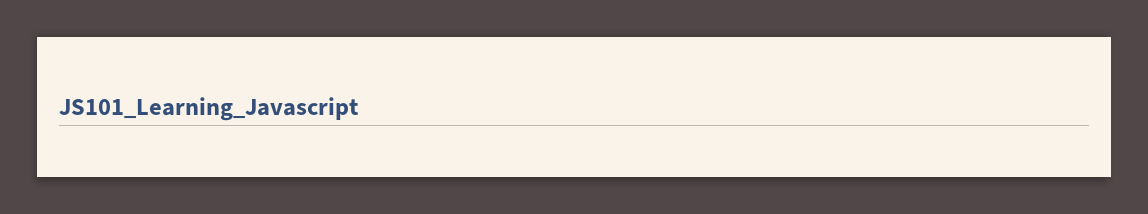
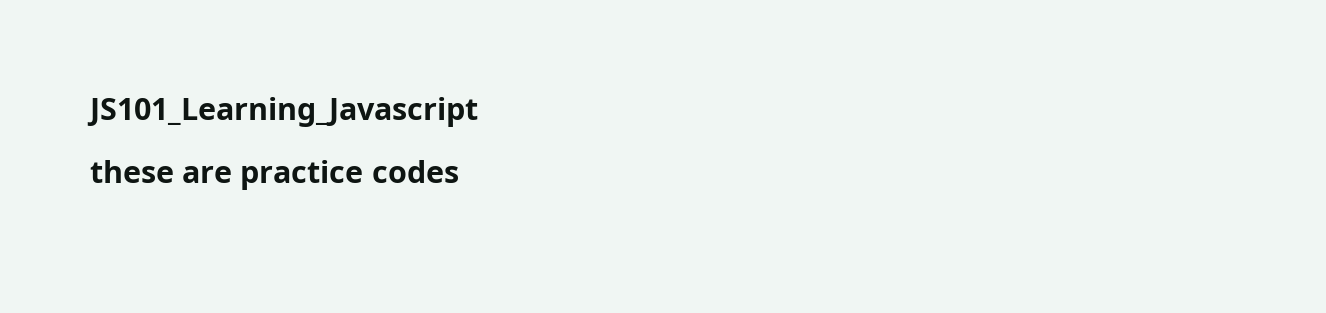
(358, 109) none -> [90,160,459,190] // these are practice codes

